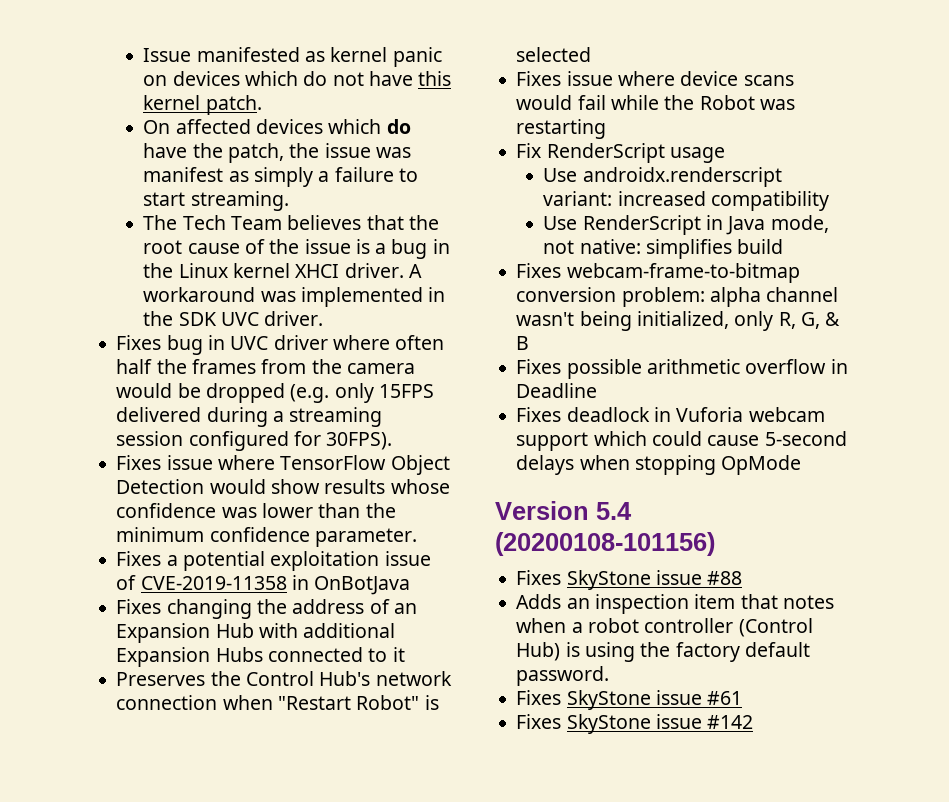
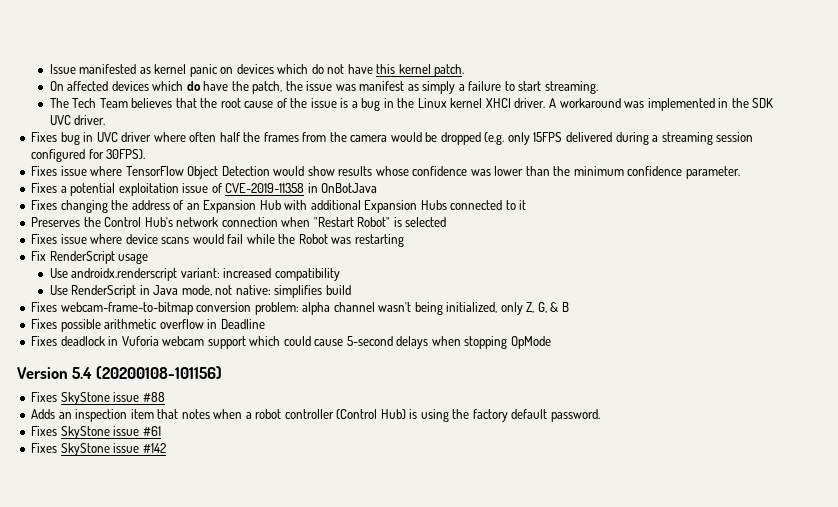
[778,312,796,329] R, -> [526,302,535,313] Z,

